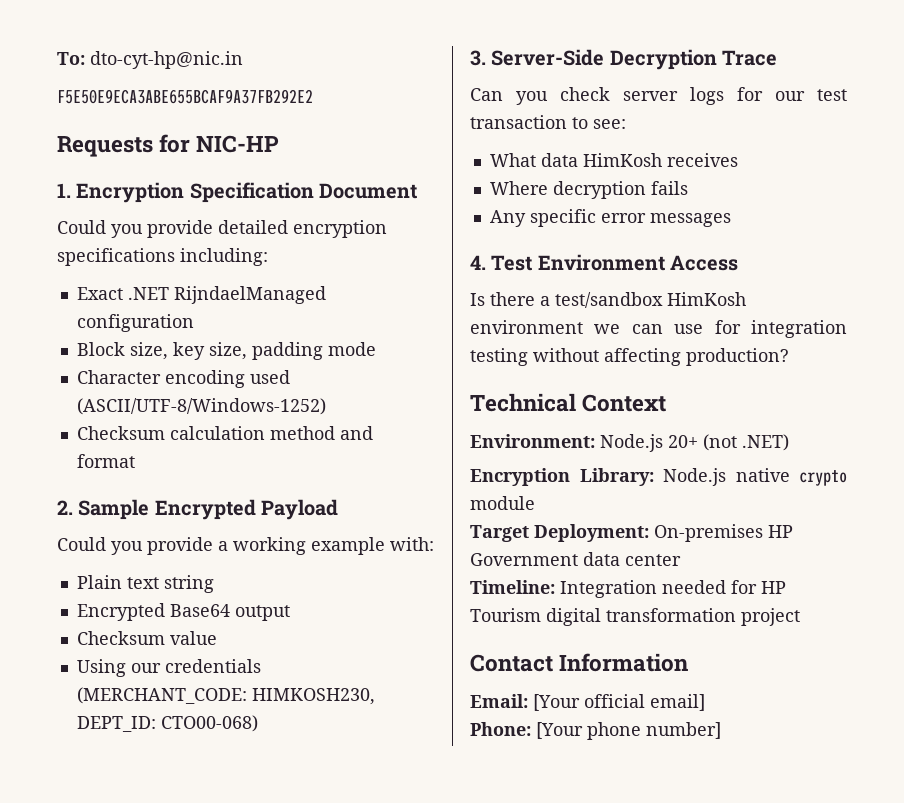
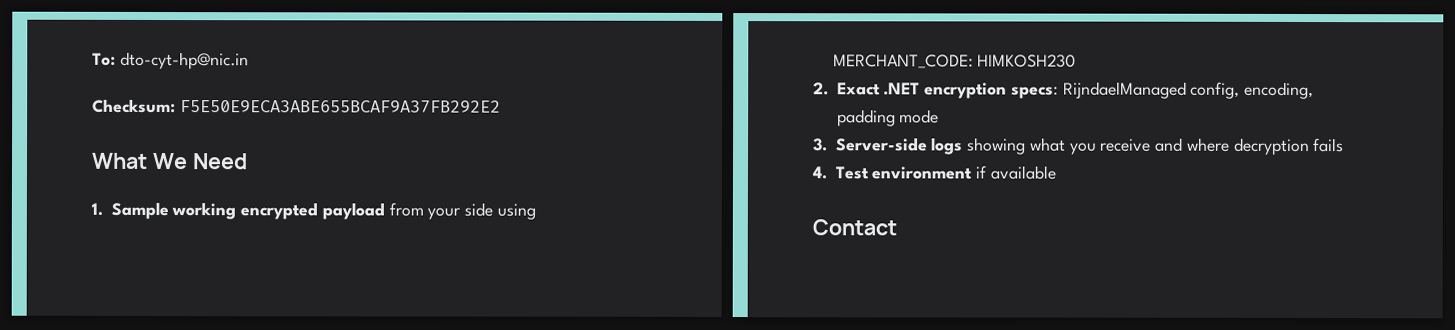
(243, 60) none -> [92,98,176,114] Checksum:
[57,134,280,157] [57,182,418,203] [57,220,387,238] [57,248,268,266] [76,286,326,304] [76,314,194,332] [76,342,376,360] [76,370,290,388] [76,398,326,415] [76,426,373,440] [76,454,135,468] [57,499,339,520] [57,537,434,555] [76,575,214,593] [76,603,290,621] [76,631,217,645] [76,659,261,677] [76,687,375,705] [76,715,258,732] [470,49,778,70] [470,87,847,105] [470,115,626,129] [489,153,738,167] [489,181,688,199] [489,209,731,227] [470,254,739,271] [470,292,746,308] [470,320,847,338] [470,348,789,366] [470,393,667,412] [470,434,789,452] [470,468,847,486] [470,496,535,510] [470,524,793,542] [470,552,681,566] [470,580,786,598] [470,608,800,626] [470,653,689,672] [470,694,705,711] [470,722,721,740] Requests for NIC-HP // 1. Encryption Specification Document // Could you provide detailed encryption specifications including: // Exact .NET RijndaelManaged configuration // Block size, key size, padding mode // Character encoding used (ASCII/UTF-8/Windows-1252) // Checksum calculation method and format // 2. Sample Encrypted Payload // Could you provide a working example with: // Plain text string // Encrypted Base64 output // Checksum value // Using our credentials (MERCHANT_CODE: HIMKOSH230, DEPT_ID: CTO00-068) // 3. Server-Side Decryption Trace // Can you check server logs for our test transaction to see: // What data HimKosh receives // Where decryption fails // Any specific error messages // 4. Test Environment Access // Is there a test/sandbox HimKosh environment we can use for integration testing without affecting production? // Technical Context // Environment: Node.js 20+ (not .NET) // Encryption Library: Node.js native crypto module // Target Deployment: On-premises HP Government data center // Timeline: Integration needed for HP Tourism digital transformation project // Contact Information // Email: [Your official email] // Phone: [Your phone number] -> [91,152,248,170] [91,201,536,220] [832,54,1077,69] [813,81,1315,100] [836,109,940,127] [813,137,1345,156] [812,165,1056,180] [812,219,897,236] What We Need // 1. Sample working encrypted payload from your side using MERCHANT_CODE: HIMKOSH230 // 2. Exact .NET encryption specs: RijndaelManaged config, encoding, padding mode // 3. Server-side logs showing what you receive and where decryption fails // 4. Test environment if available // Contact

